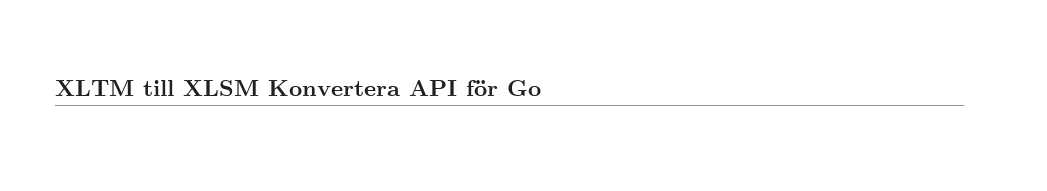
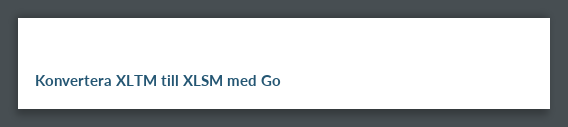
(55, 88) none -> [35,75,112,86] Konvertera
[268,80,498,96] Konvertera API för -> [227,75,258,86] med

